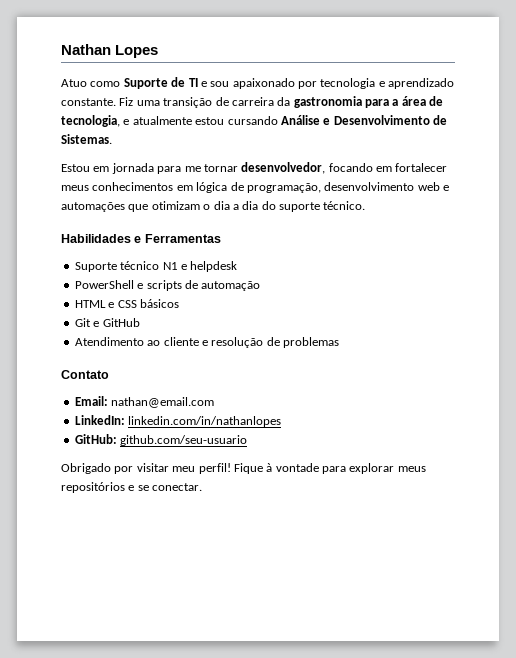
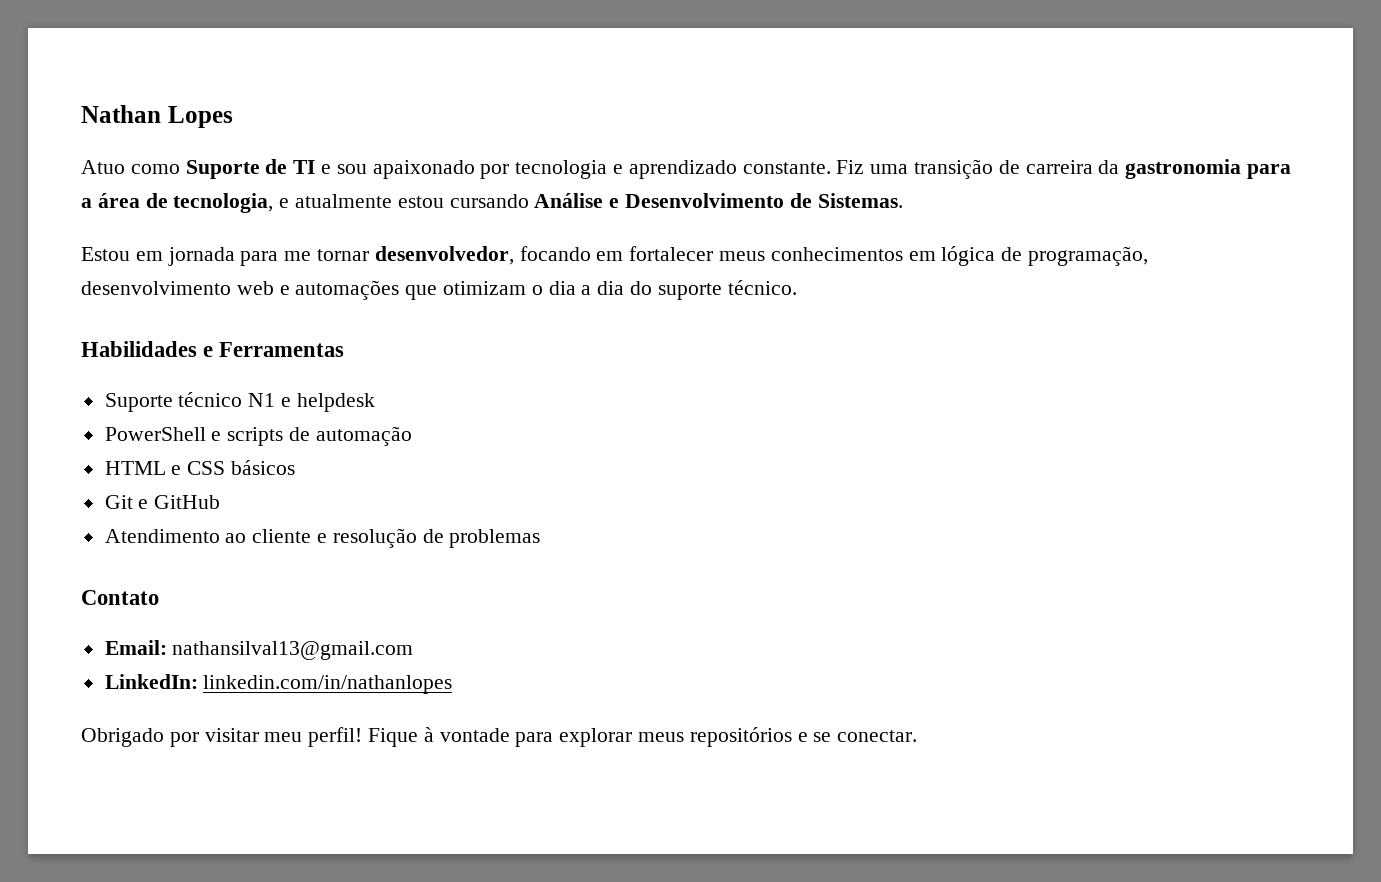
[111,397,215,408] nathan@email.com -> [172,641,414,660] nathansilval13@gmail.com
[74,434,248,446] // GitHub: github.com/seu-usuario -> (453, 684) none

